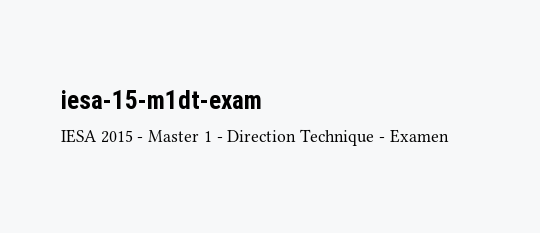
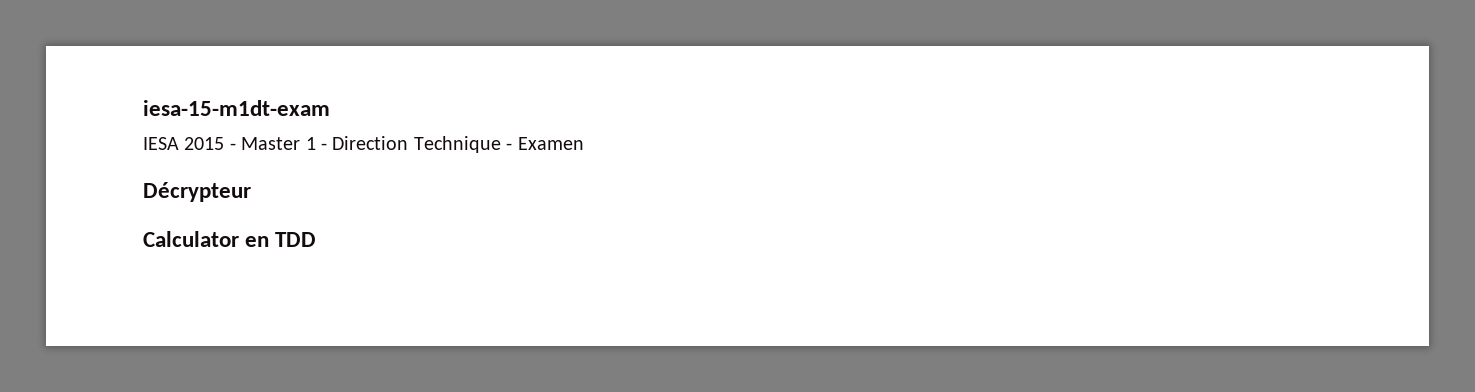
(449, 136) none -> [143,182,251,202] [143,231,317,247] // Décrypteur // Calculator en TDD

